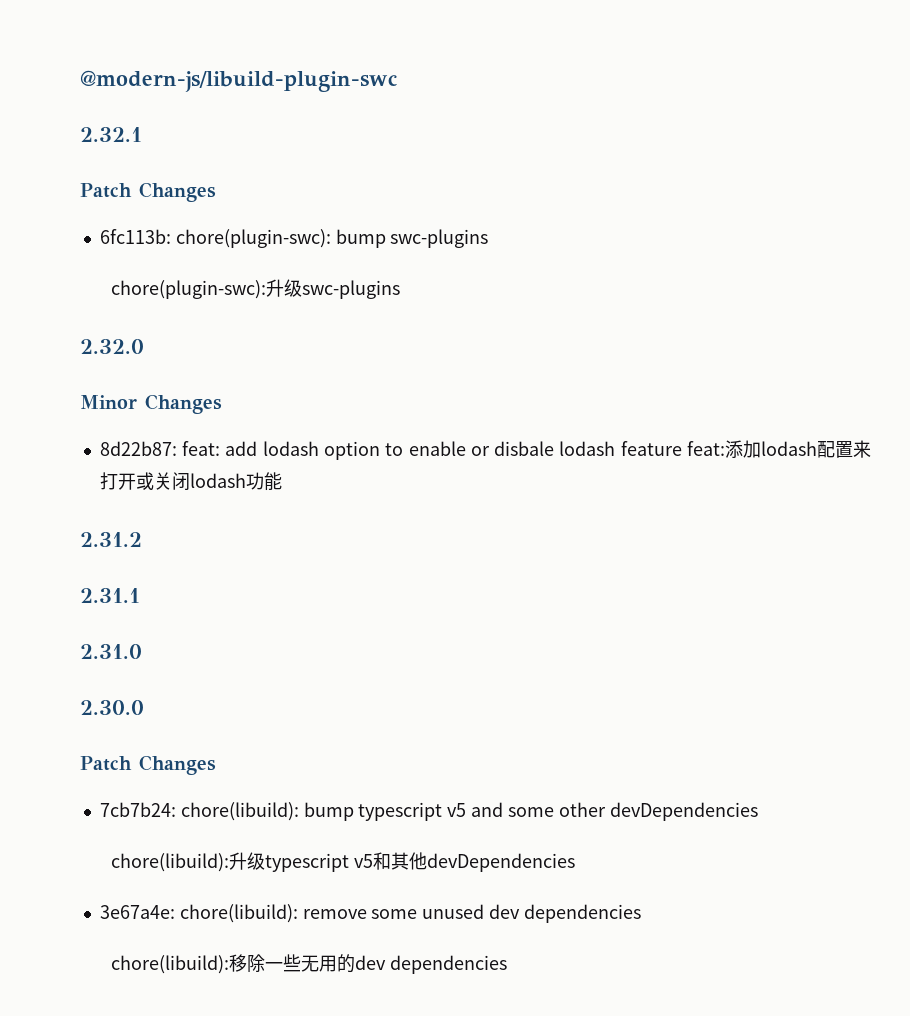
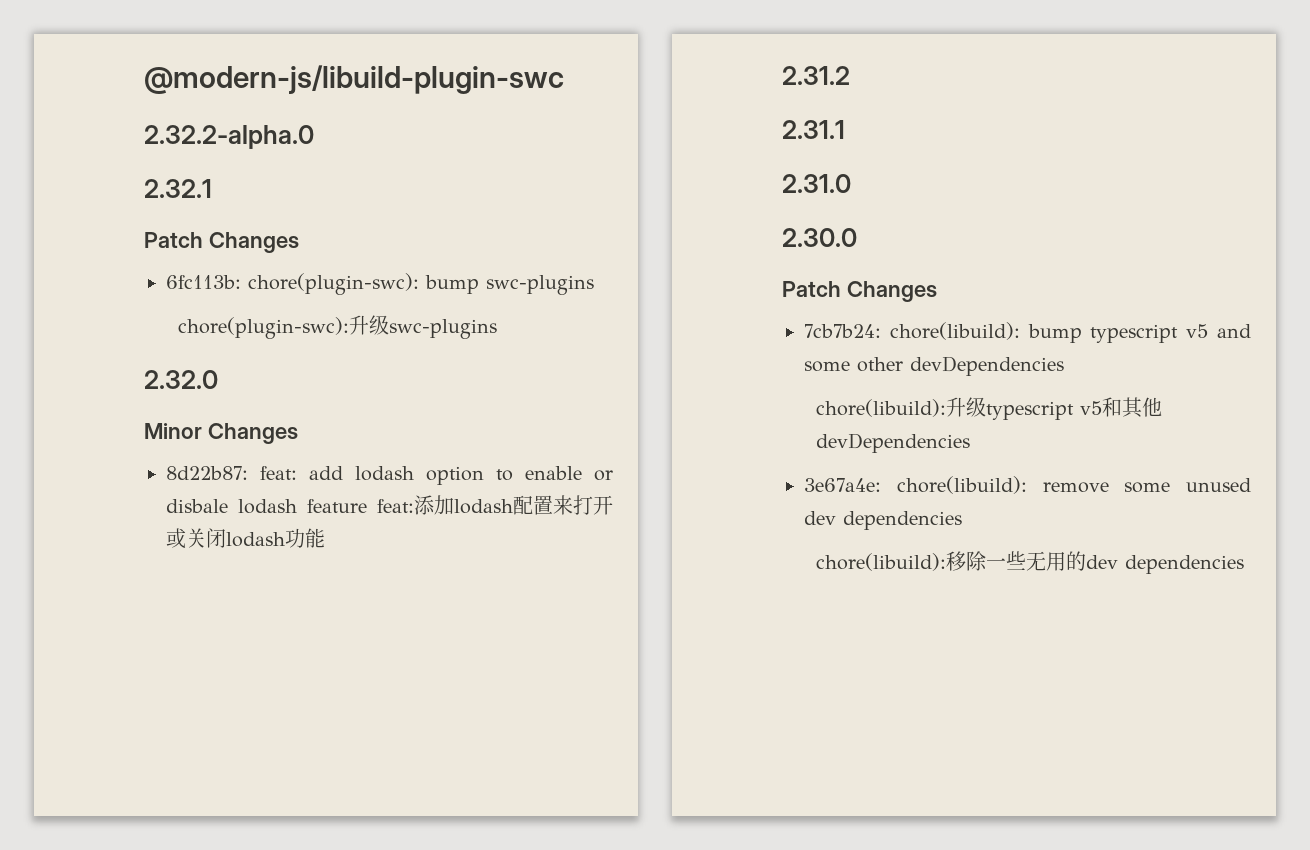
(398, 81) none -> [144,125,314,149] // 2.32.2-alpha.0

